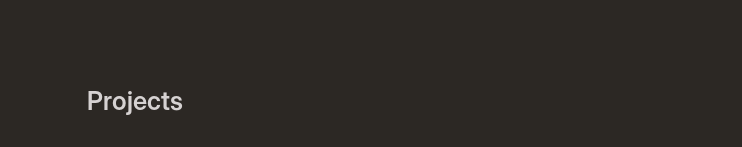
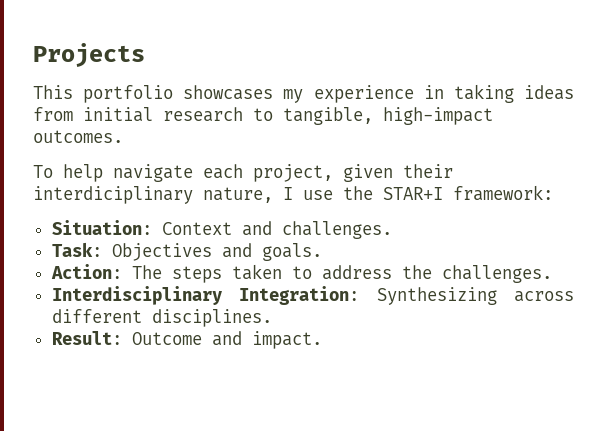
(183, 103) none -> [33,84,575,103] [33,107,493,125] [33,130,123,143] [33,164,453,182] [33,185,553,204] [51,220,392,239] [51,242,322,261] [50,264,552,283] [51,286,574,305] [51,309,272,327] [51,331,322,349] // This portfolio showcases my experience in taking ideas from initial research to tangible, high-impact outcomes. // To help navigate each project, given their interdiciplinary nature, I use the STAR+I framework: // Situation: Context and challenges. // Task: Objectives and goals. // Action: The steps taken to address the challenges. // Interdisciplinary Integration: Synthesizing across different disciplines. // Result: Outcome and impact.

